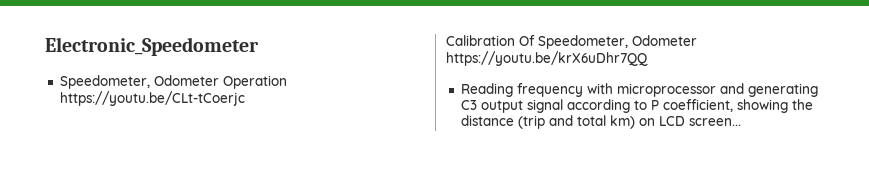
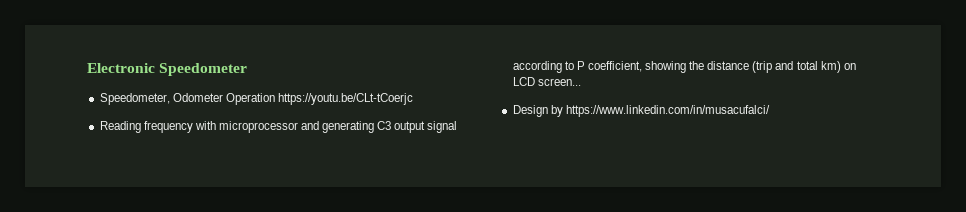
[45,37,259,56] Electronic_Speedometer -> [87,63,248,76] Electronic Speedometer
[446,35,697,49] [446,51,648,66] // Calibration Of Speedometer, Odometer https://youtu.be/krX6uDhr7QQ -> (413, 99) none
(741, 122) none -> [512,105,770,117] // Design by https://www.linkedin.com/in/musacufalci/

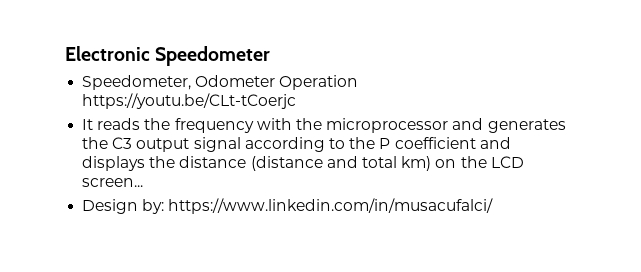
[99,121,141,133] Reading -> [82,118,171,130] It reads the
(216, 125) none -> [295,118,322,130] the
[322,121,375,133] generating -> [487,119,566,133] [82,137,109,149] generates the
[576,61,687,73] P coefficient, showing -> [349,137,511,149] [82,156,146,171] the P coefficient and displays
[752,61,773,73] (trip -> [250,156,323,171] (distance
(856, 66) none -> [460,156,487,168] the
[550,105,563,117] by -> [142,199,165,214] by:

